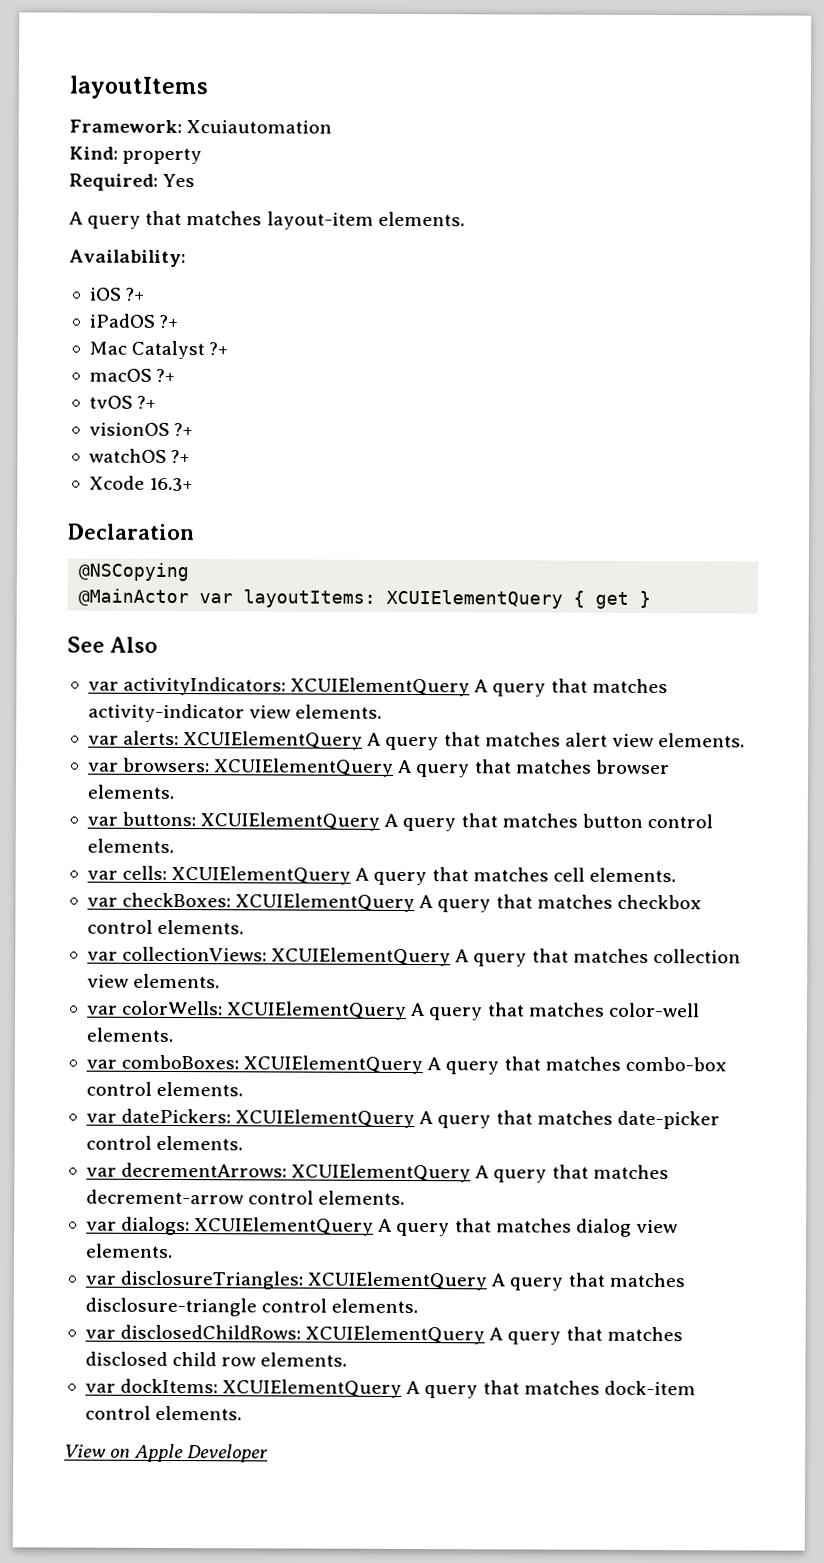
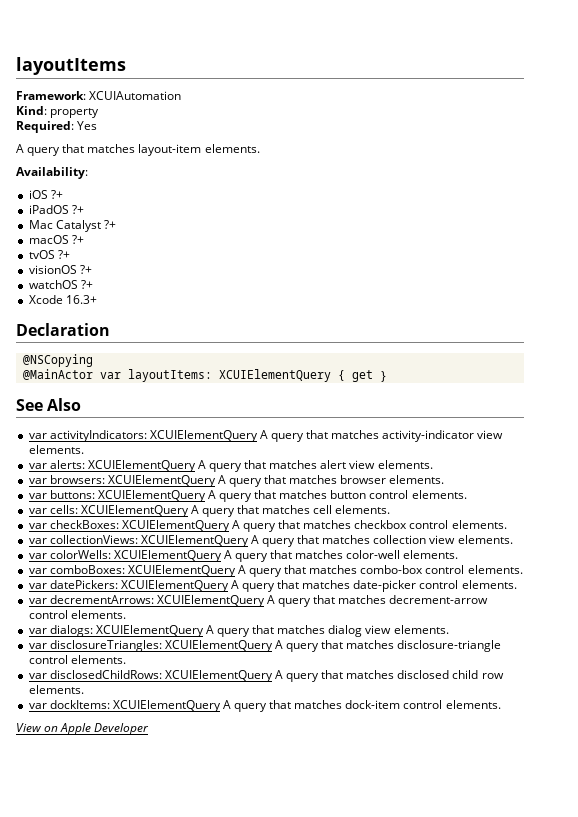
[186,120,333,134] Xcuiautomation -> [89,91,182,100] XCUIAutomation

